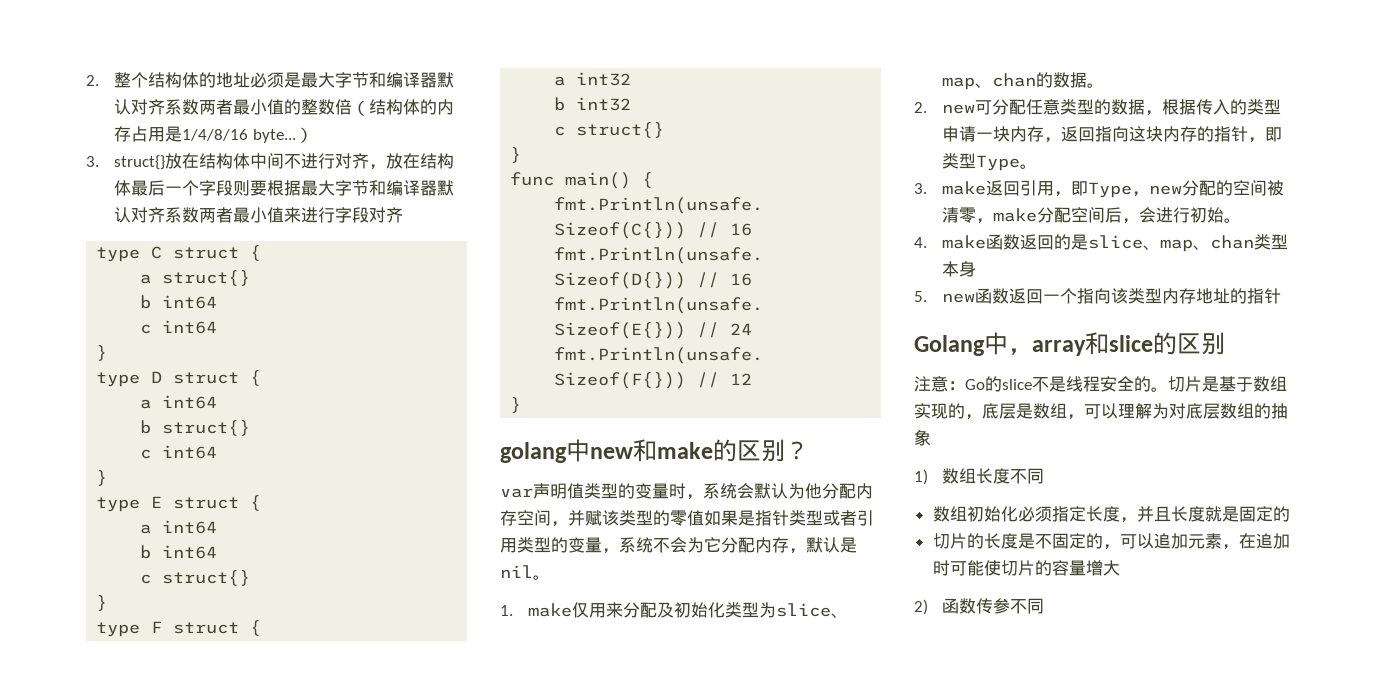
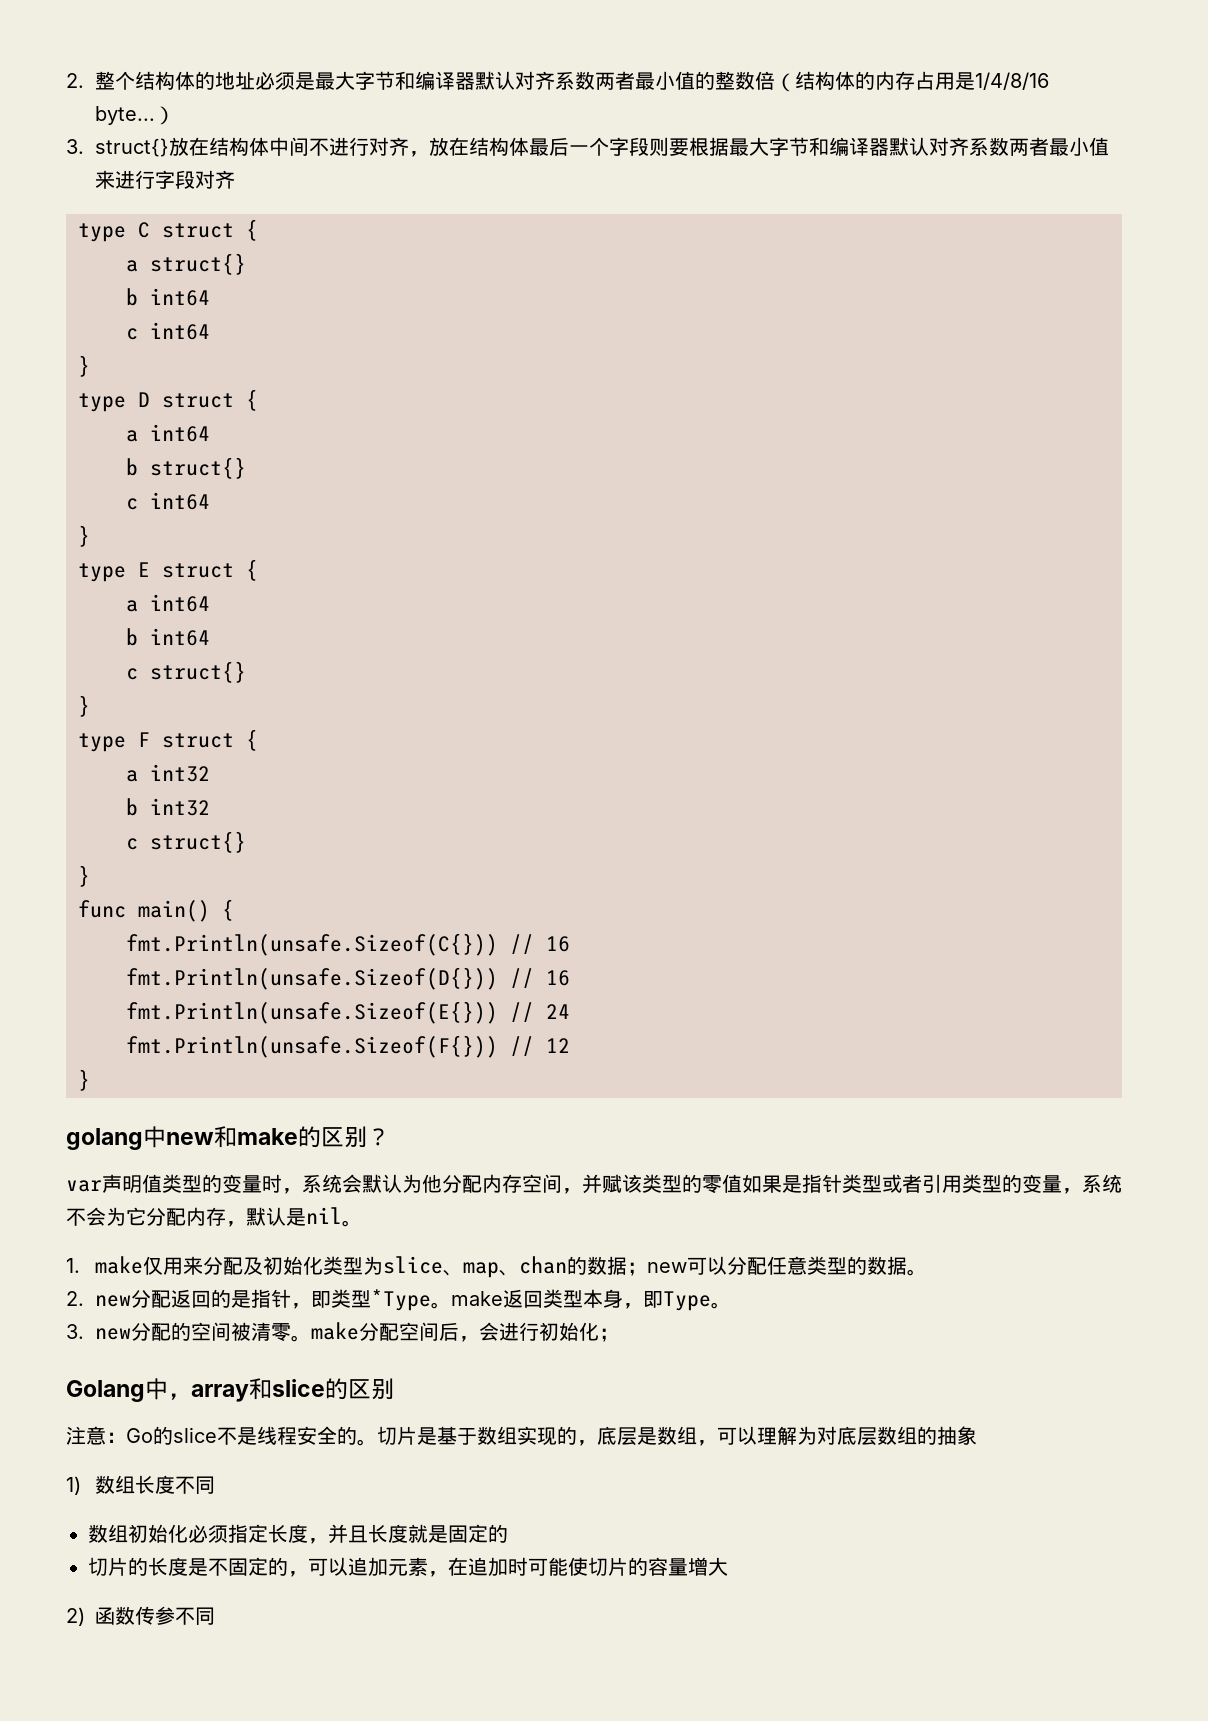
[1087,83,1105,88] [914,100,993,115] 。 // 2. new可 -> [627,1256,728,1276] ；new可以
[1145,99,1282,116] [942,126,1283,143] [942,153,1038,171] [914,180,1150,198] ，根据传入的类型申请一块内存，返回指向这块内存的指针，即类型Type。 // 3. make返回引用，即Type， -> [907,1269,928,1276] [66,1289,732,1311] [66,1324,84,1339] 。 // 2. new分配返回的是指针，即类型*Type。make返回类型本身，即Type。 // 3.
[976,218,994,224] ， -> [291,1335,312,1342] 。
[1224,218,1242,223] [914,234,1289,252] [942,261,977,277] [914,288,1282,304] 。 // 4. make函数返回的是slice、map、chan类型本身 // 5. new函数返回一个指向该类型内存地址的指针 -> [579,1322,620,1342] 化；

